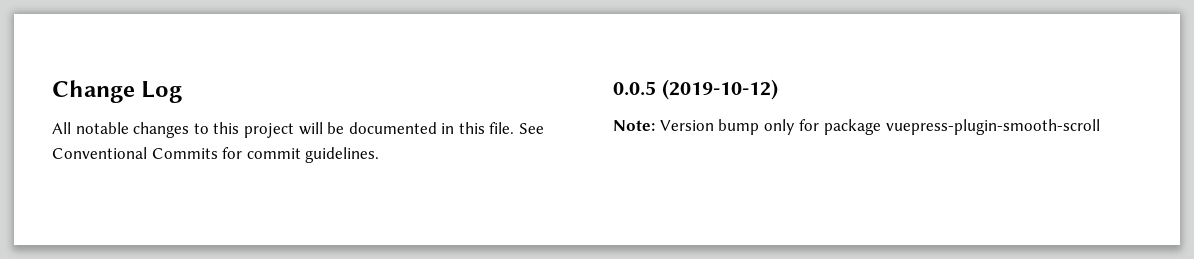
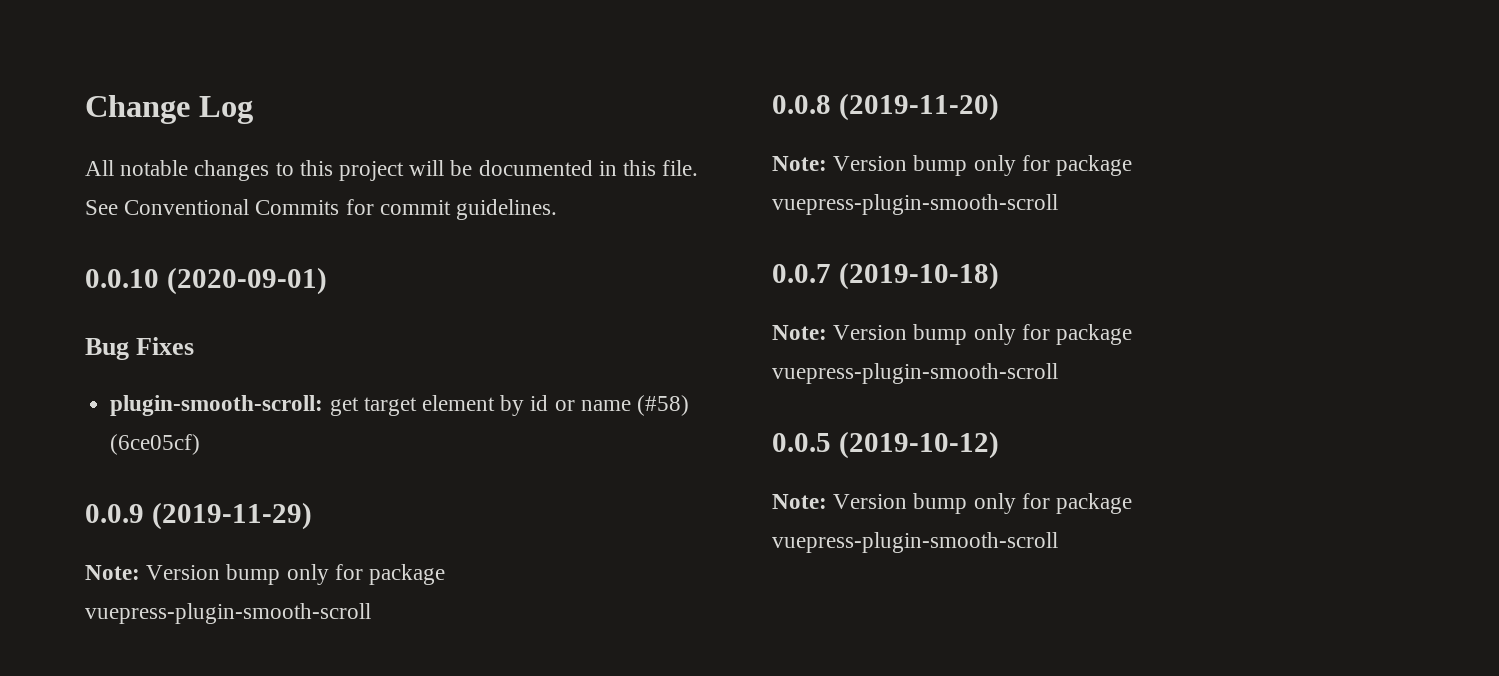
(380, 155) none -> [85,267,327,295] [85,337,195,360] [110,395,689,416] [110,434,201,455] [85,502,312,530] [85,564,446,585] [85,603,371,624] [772,93,999,121] [772,155,1133,176] [772,194,1058,215] [772,262,999,290] [772,324,1133,345] [772,363,1058,384] // 0.0.10 (2020-09-01) // Bug Fixes // plugin-smooth-scroll: get target element by id or name (#58) (6ce05cf) // 0.0.9 (2019-11-29) // Note: Version bump only for package vuepress-plugin-smooth-scroll // 0.0.8 (2019-11-20) // Note: Version bump only for package vuepress-plugin-smooth-scroll // 0.0.7 (2019-10-18) // Note: Version bump only for package vuepress-plugin-smooth-scroll

